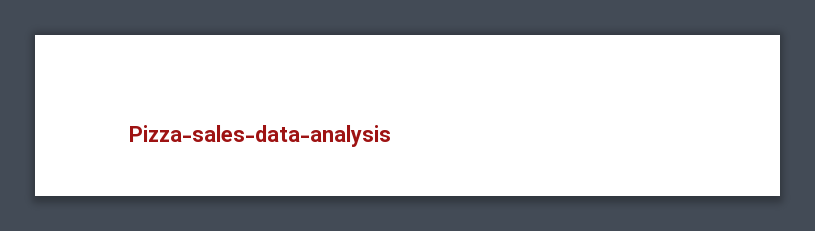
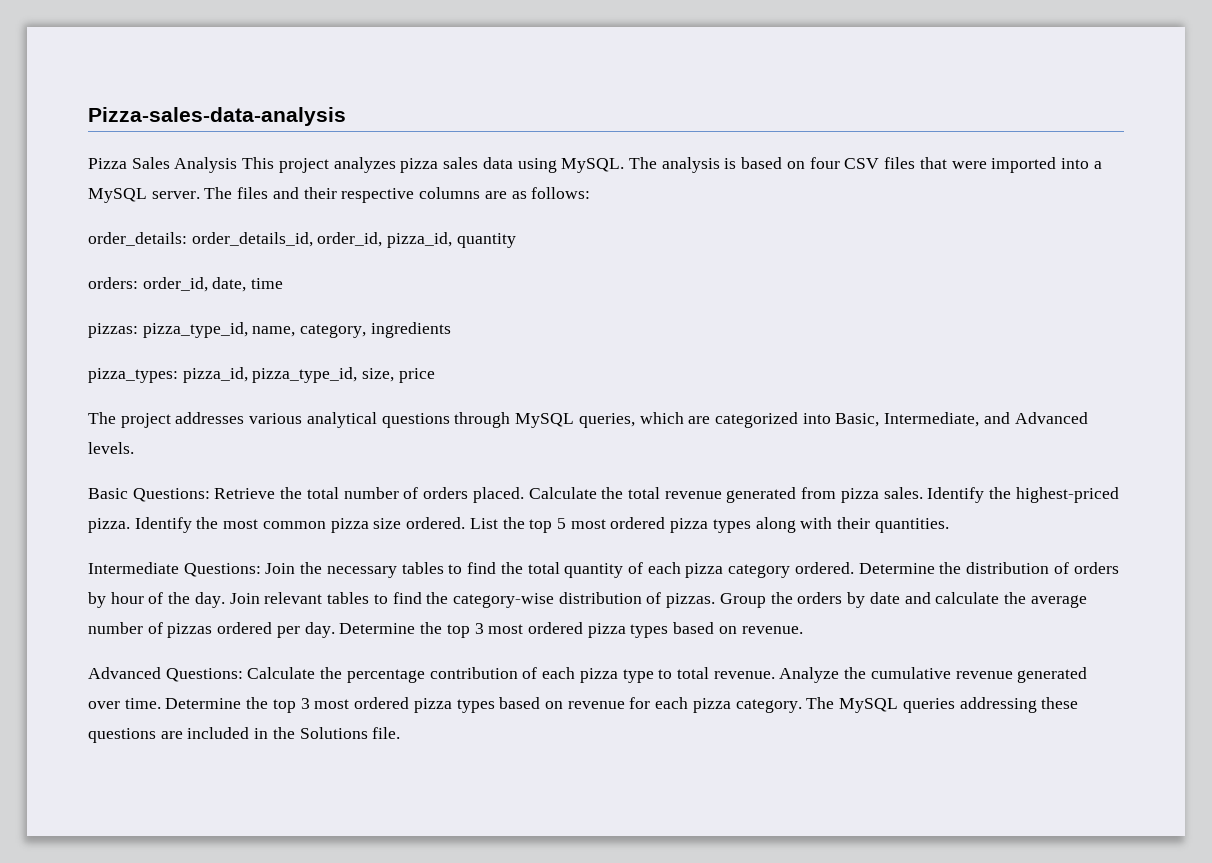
(391, 136) none -> [88,157,1102,173] [88,187,591,203] [88,232,516,248] [88,277,284,292] [88,322,451,338] [88,367,435,383] [88,412,1088,428] [88,442,134,454] [88,487,1119,503] [88,517,949,533] [88,562,1119,578] [88,592,1087,608] [88,622,803,638] [88,667,1088,683] [88,697,1079,713] [88,727,401,743] // Pizza Sales Analysis This project analyzes pizza sales data using MySQL. The analysis is based on four CSV files that were imported into a MySQL server. The files and their respective columns are as follows: // order_details: order_details_id, order_id, pizza_id, quantity // orders: order_id, date, time // pizzas: pizza_type_id, name, category, ingredients // pizza_types: pizza_id, pizza_type_id, size, price // The project addresses various analytical questions through MySQL queries, which are categorized into Basic, Intermediate, and Advanced levels. // Basic Questions: Retrieve the total number of orders placed. Calculate the total revenue generated from pizza sales. Identify the highest-priced pizza. Identify the most common pizza size ordered. List the top 5 most ordered pizza types along with their quantities. // Intermediate Questions: Join the necessary tables to find the total quantity of each pizza category ordered. Determine the distribution of orders by hour of the day. Join relevant tables to find the category-wise distribution of pizzas. Group the orders by date and calculate the average number of pizzas ordered per day. Determine the top 3 most ordered pizza types based on revenue. // Advanced Questions: Calculate the percentage contribution of each pizza type to total revenue. Analyze the cumulative revenue generated over time. Determine the top 3 most ordered pizza types based on revenue for each pizza category. The MySQL queries addressing these questions are included in the Solutions file.

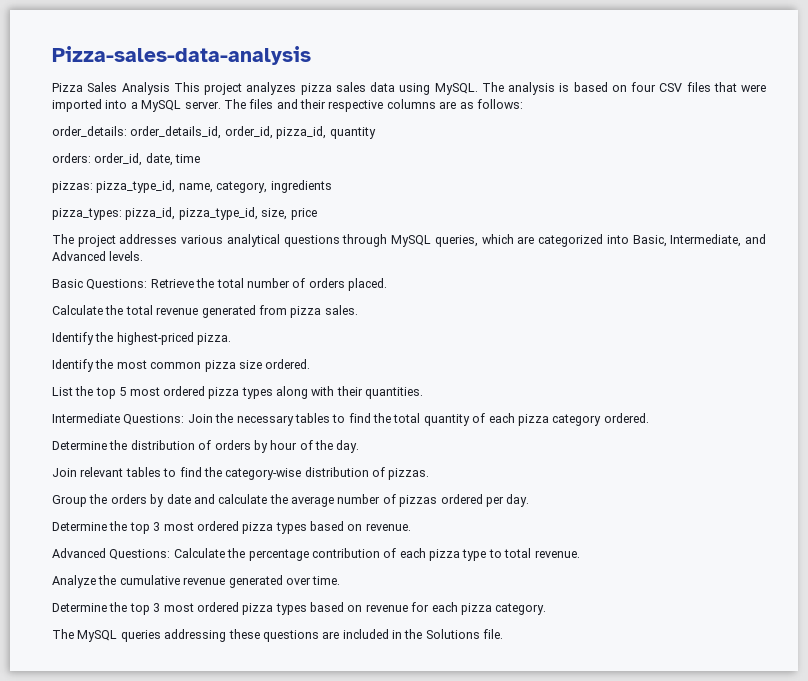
(524, 495) none -> (387, 284) //
(923, 493) none -> (358, 310) //
(130, 525) none -> (232, 339) //
(466, 523) none -> (311, 364) //
(854, 568) none -> (649, 418) //
(225, 600) none -> (360, 446) //
(716, 600) none -> (430, 474) //
(335, 630) none -> (530, 500) //
(775, 675) none -> (580, 554) //
(161, 703) none -> (341, 580) //
(802, 706) none -> (547, 609) //

